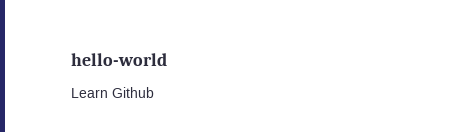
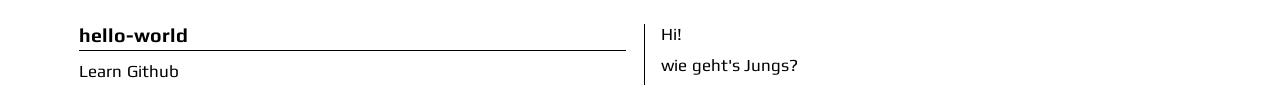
(154, 92) none -> [661,28,682,40] [661,59,799,75] // Hi! // wie geht's Jungs?

